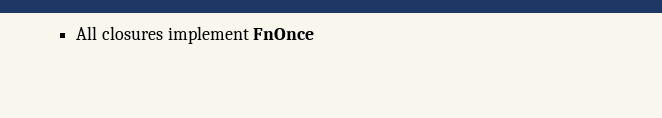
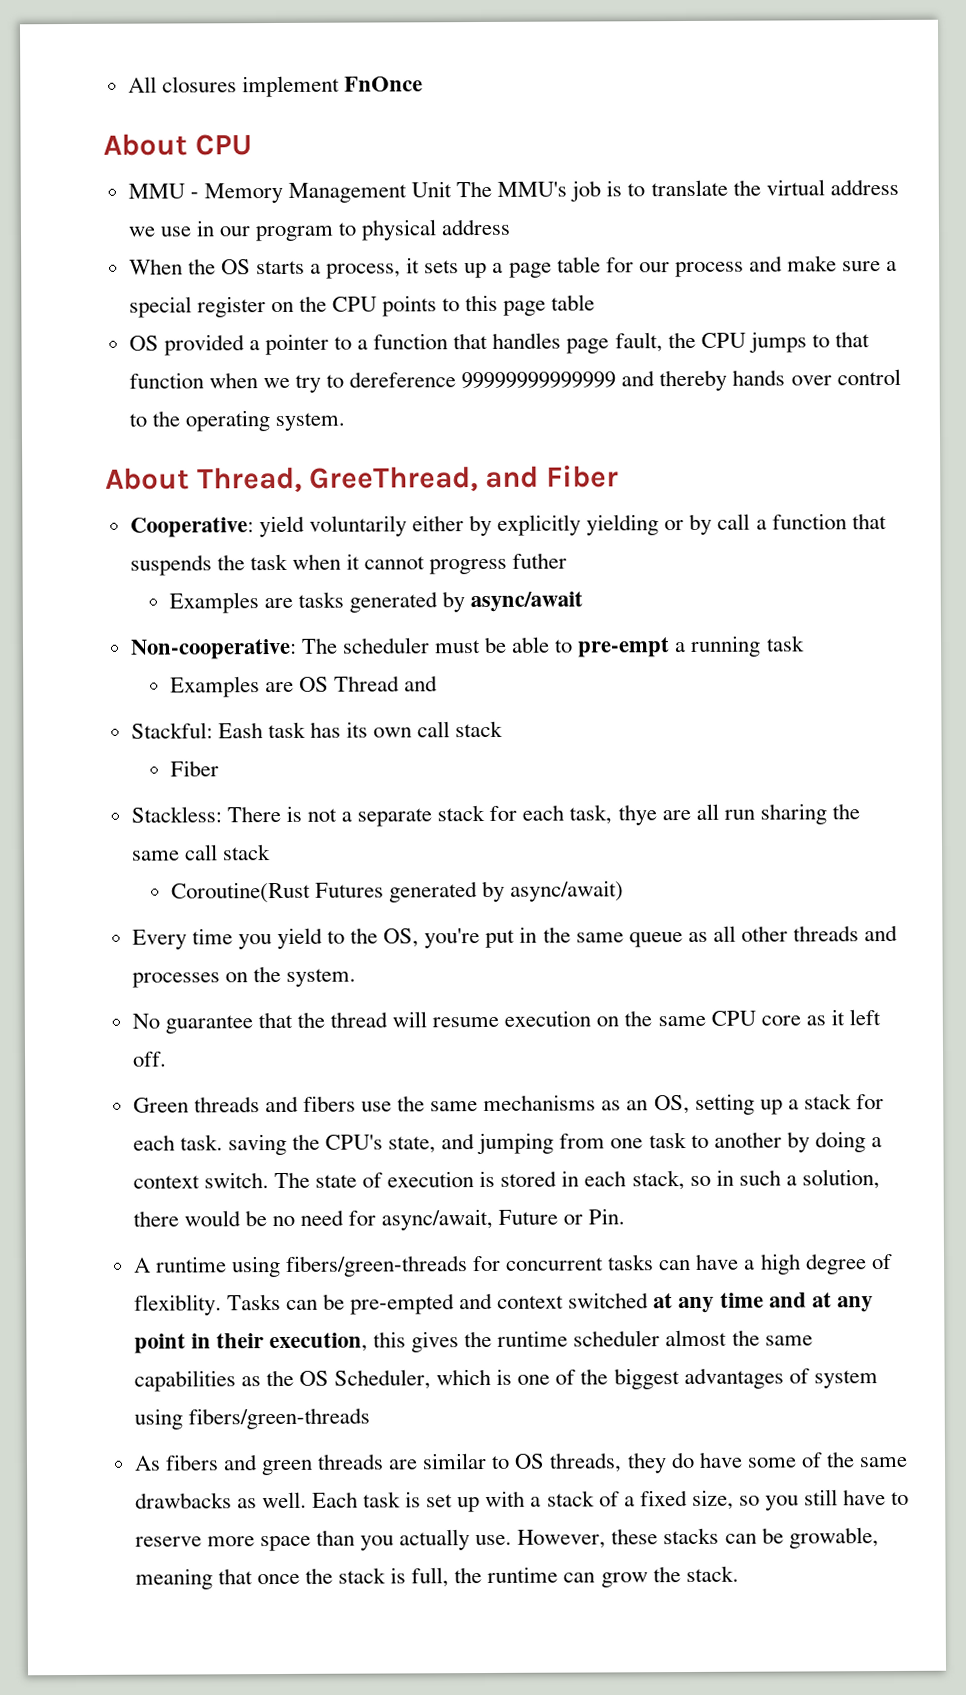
(315, 34) none -> [103,133,252,156] [127,178,899,204] [127,218,512,242] [128,255,898,279] [128,294,596,318] [128,331,870,356] [128,368,901,393] [128,410,345,432] [105,465,619,494] [129,513,887,538] [129,552,568,576] [169,591,584,614] [129,635,805,660] [170,675,439,698] [130,720,504,739] [170,760,220,777] [130,803,860,827] [131,844,271,861] [171,880,625,904] [131,924,899,950] [131,965,356,988] [131,1009,881,1034] [131,1051,167,1067] [132,1093,884,1115] [132,1131,882,1156] [132,1169,880,1191] [132,1208,626,1231] [133,1253,893,1278] [133,1292,873,1316] [133,1329,813,1354] [133,1367,878,1392] [133,1407,370,1430] [133,1451,908,1476] [134,1489,910,1513] [134,1527,879,1552] [134,1565,739,1590] // About CPU // MMU - Memory Management Unit The MMU's job is to translate the virtual address we use in our program to physical address // When the OS starts a process, it sets up a page table for our process and make sure a special register on the CPU points to this page table // OS provided a pointer to a function that handles page fault, the CPU jumps to that function when we try to dereference 99999999999999 and thereby hands over control to the operating system. // About Thread, GreeThread, and Fiber // Cooperative: yield voluntarily either by explicitly yielding or by call a function that suspends the task when it cannot progress futher // Examples are tasks generated by async/await // Non-cooperative: The scheduler must be able to pre-empt a running task // Examples are OS Thread and // Stackful: Eash task has its own call stack // Fiber // Stackless: There is not a separate stack for each task, thye are all run sharing the same call stack // Coroutine(Rust Futures generated by async/await) // Every time you yield to the OS, you're put in the same queue as all other threads and processes on the system. // No guarantee that the thread will resume execution on the same CPU core as it left off. // Green threads and fibers use the same mechanisms as an OS, setting up a stack for each task. saving the CPU's state, and jumping from one task to another by doing a context switch. The state of execution is stored in each stack, so in such a solution, there would be no need for async/await, Future or Pin. // A runtime using fibers/green-threads for concurrent tasks can have a high degree of flexiblity. Tasks can be pre-empted and context switched at any time and at any point in their execution, this gives the runtime scheduler almost the same capabilities as the OS Scheduler, which is one of the biggest advantages of system using fibers/green-threads // As fibers and green threads are similar to OS threads, they do have some of the same drawbacks as well. Each task is set up with a stack of a fixed size, so you still have to reserve more space than you actually use. However, these stacks can be growable, meaning that once the stack is full, the runtime can grow the stack.

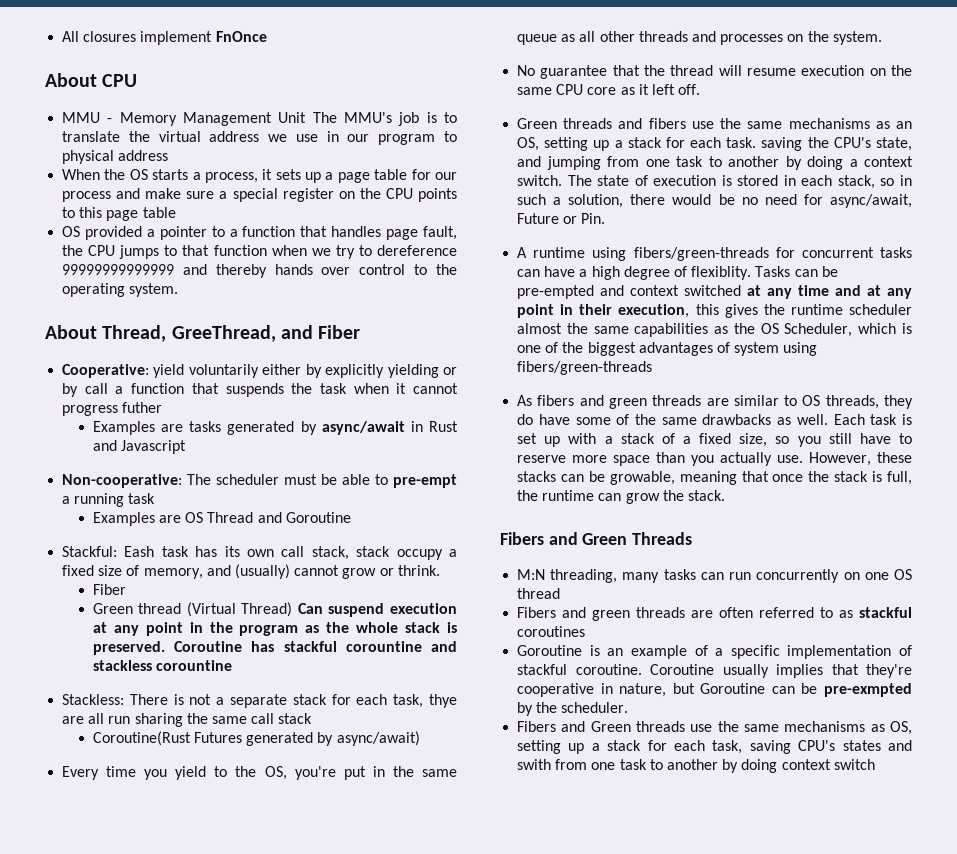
(584, 602) none -> [410,421,458,432] [92,440,187,454] in Rust and Javascript
(439, 683) none -> [285,512,351,523] Goroutine
[455,720,504,738] [170,760,220,777] stack // Fiber -> [311,546,457,560] [62,564,440,579] [92,584,126,595] [92,602,457,617] [92,622,457,636] [92,641,457,655] [92,660,233,671] stack, stack occupy a fixed size of memory, and (usually) cannot grow or thrink. // Fiber // Green thread (Virtual Thread) Can suspend execution at any point in the program as the whole stack is preserved. Coroutine has stackful corountine and stackless corountine
(739, 1574) none -> [500,532,693,545] [517,569,912,583] [517,588,561,599] [517,607,912,621] [517,626,586,637] [517,645,912,659] [517,664,912,678] [517,683,912,697] [517,702,629,716] [517,721,912,735] [517,740,912,754] [517,759,875,773] // Fibers and Green Threads // M:N threading, many tasks can run concurrently on one OS thread // Fibers and green threads are often referred to as stackful coroutines // Goroutine is an example of a specific implementation of stackful coroutine. Coroutine usually implies that they're cooperative in nature, but Goroutine can be pre-exmpted by the scheduler. // Fibers and Green threads use the same mechanisms as OS, setting up a stack for each task, saving CPU's states and swith from one task to another by doing context switch

